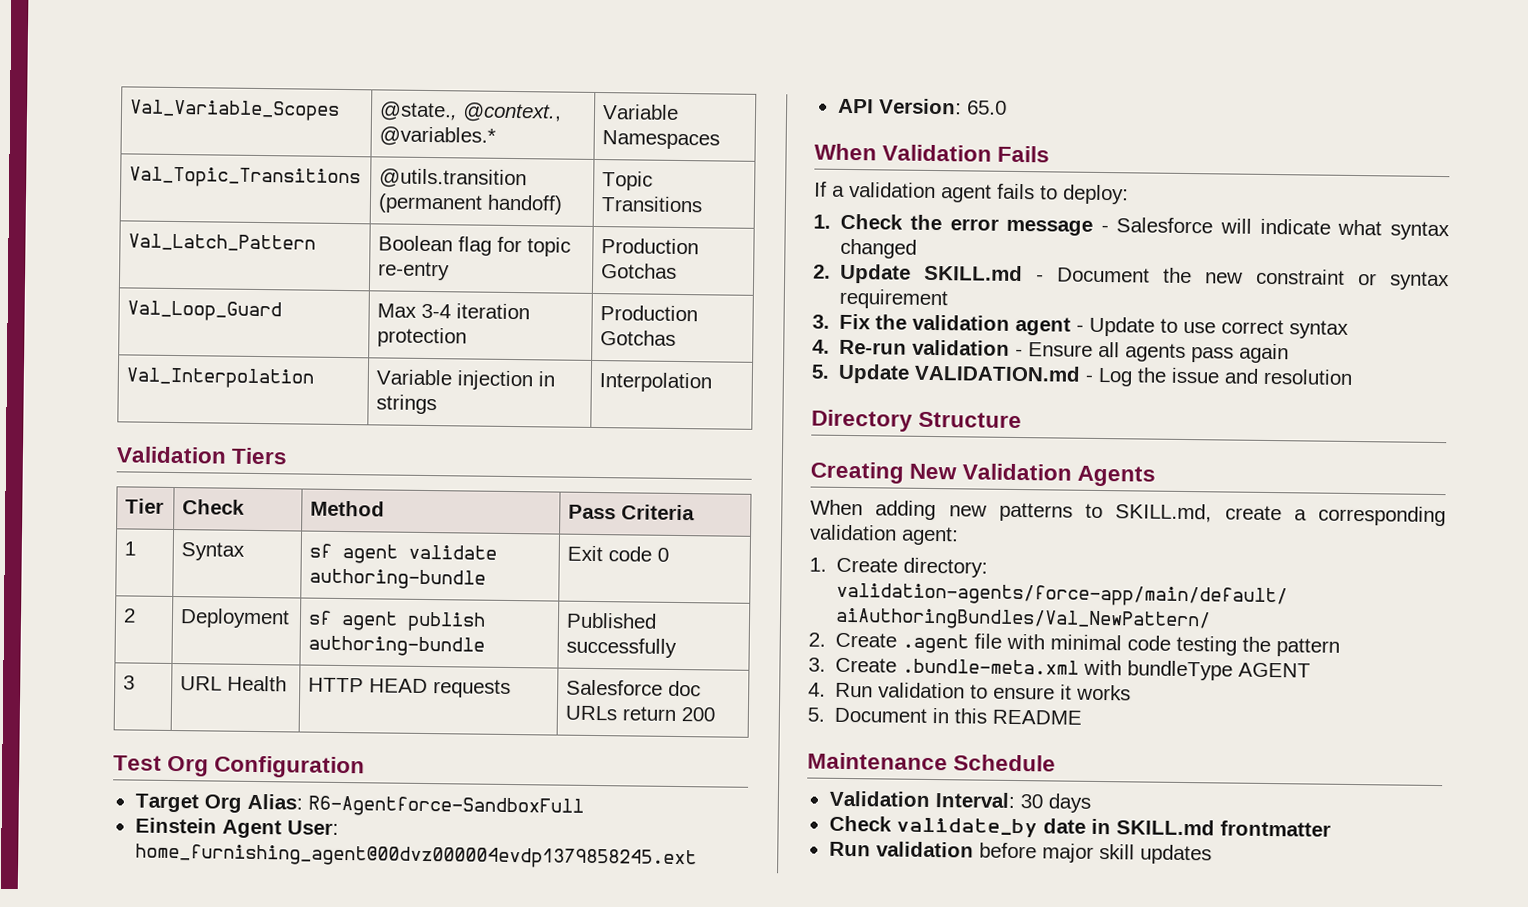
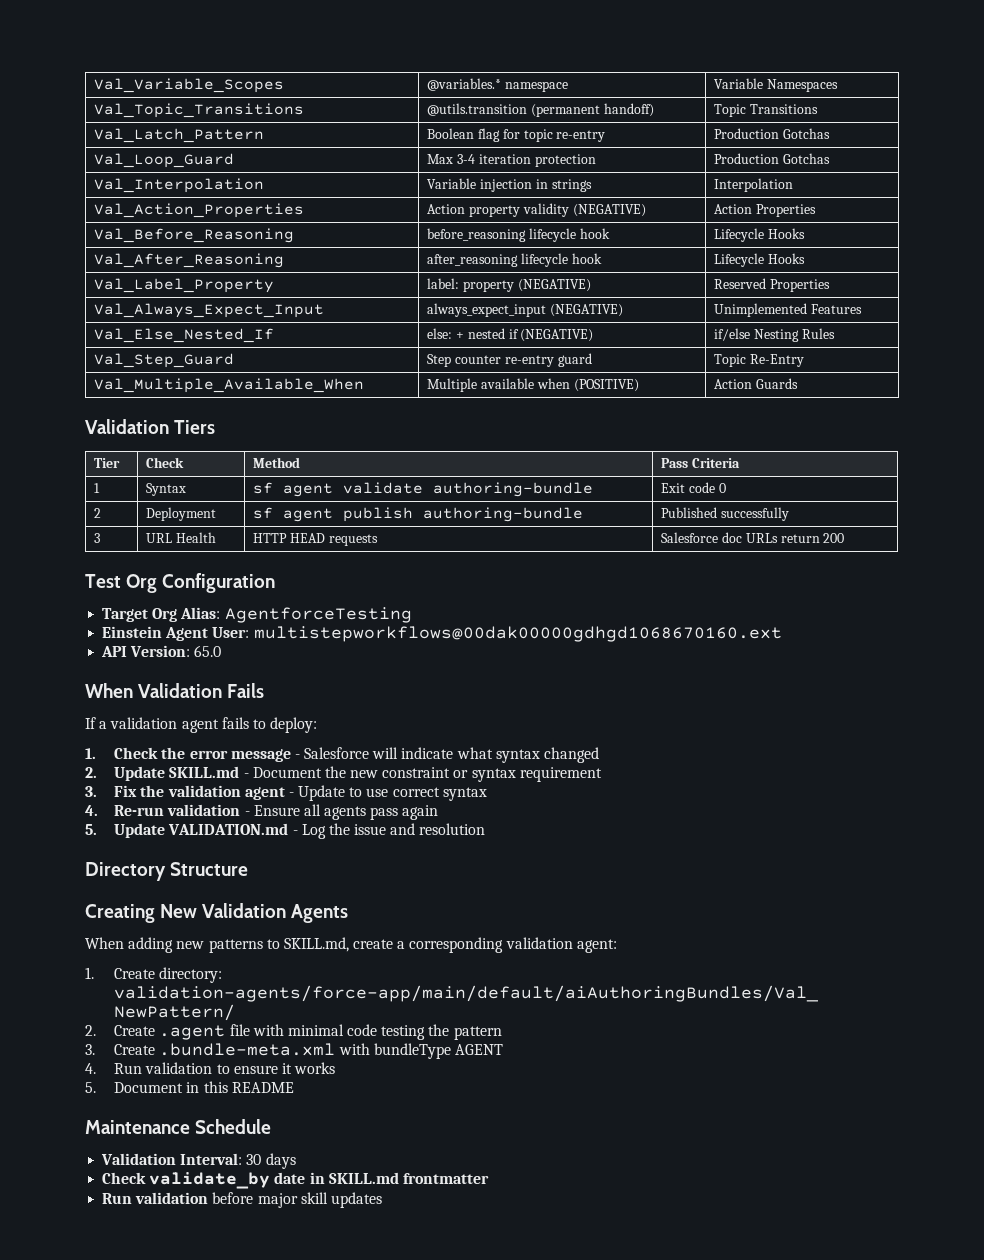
[379,101,563,123] @state., @context., -> (285, 85) none
(497, 136) none -> [504,81,568,92] namespace
(713, 382) none -> [94,203,305,218] [427,203,646,217] [714,204,816,217] [94,228,295,243] [427,228,610,242] [714,228,805,242] [94,253,285,268] [427,253,602,267] [714,253,805,267] [94,278,275,293] [427,278,591,292] [714,278,830,292] [94,303,325,318] [427,303,623,317] [714,303,862,317] [94,328,275,343] [427,328,594,342] [714,328,835,342] [94,353,235,368] [427,353,592,367] [714,354,804,367] [94,378,365,393] [427,378,639,392] [714,378,798,389] // Val_Action_Properties | Action property validity (NEGATIVE) | Action Properties // Val_Before_Reasoning | before_reasoning lifecycle hook | Lifecycle Hooks // Val_After_Reasoning | after_reasoning lifecycle hook | Lifecycle Hooks // Val_Label_Property | label: property (NEGATIVE) | Reserved Properties // Val_Always_Expect_Input | always_expect_input (NEGATIVE) | Unimplemented Features // Val_Else_Nested_If | else: + nested if (NEGATIVE) | if/else Nesting Rules // Val_Step_Guard | Step counter re-entry guard | Topic Re-Entry // Val_Multiple_Available_When | Multiple available when (POSITIVE) | Action Guards
[307,795,584,818] R6-Agentforce-SandboxFull -> [224,607,412,623] AgentforceTesting
[134,843,697,870] home_furnishing_agent@00dvz000004evdp1379858245.ext -> [253,626,782,642] multistepworkflows@00dak00000gdhgd1068670160.ext

